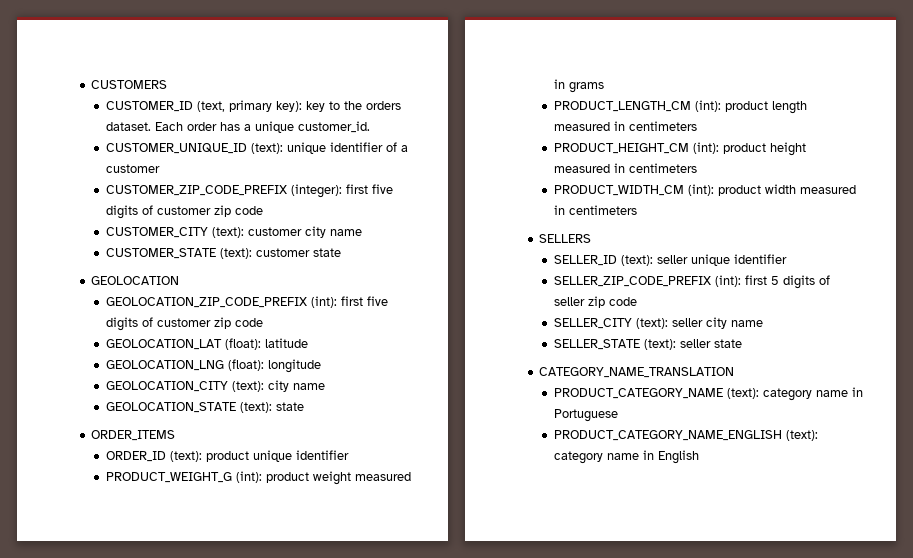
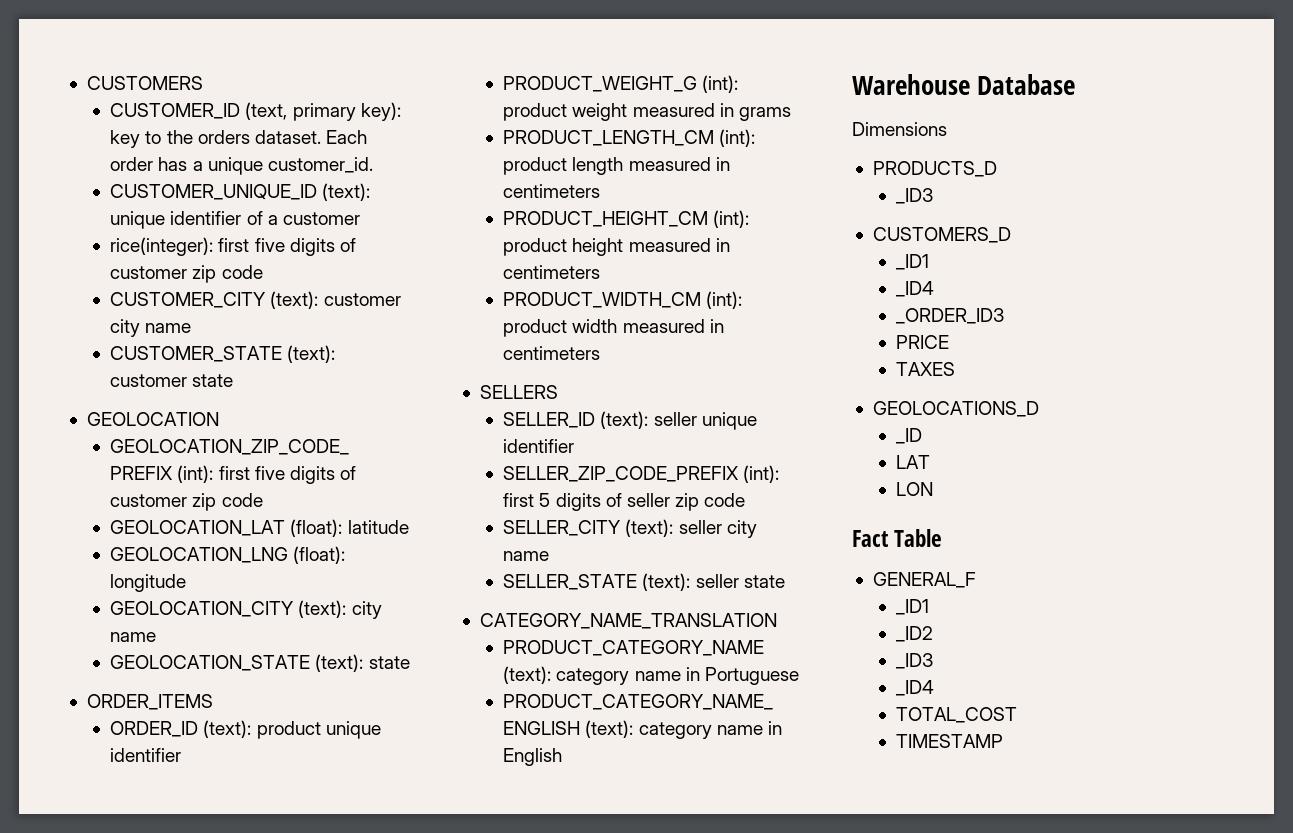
[105,184,342,198] CUSTOMER_ZIP_CODE_PREFIX (integer): -> [110,237,214,256] rice(integer):
(699, 457) none -> [852,74,1076,95] [852,122,947,136] [872,161,997,177] [896,188,934,204] [872,227,1011,243] [896,254,930,270] [896,281,935,297] [896,308,1005,324] [896,335,950,349] [896,362,956,376] [872,401,1039,417] [896,428,923,444] [896,455,931,469] [896,482,934,496] [852,529,943,547] [872,572,976,588] [896,599,930,615] [896,626,934,642] [896,653,934,669] [896,680,935,696] [896,707,1018,723] [896,734,1004,748] // Warehouse Database // Dimensions // PRODUCTS_D // _ID3 // CUSTOMERS_D // _ID1 // _ID4 // _ORDER_ID3 // PRICE // TAXES // GEOLOCATIONS_D // _ID // LAT // LON // Fact Table // GENERAL_F // _ID1 // _ID2 // _ID3 // _ID4 // TOTAL_COST // TIMESTAMP

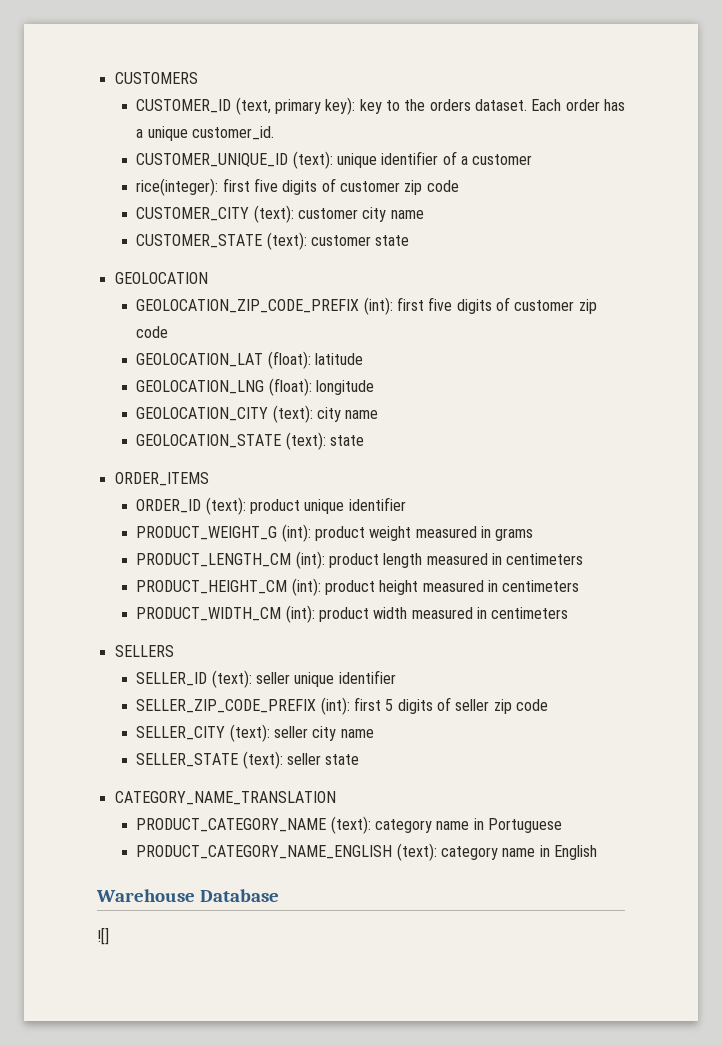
[852,122,947,136] [872,161,997,177] [896,188,934,204] [872,227,1011,243] [896,254,930,270] [896,281,935,297] [896,308,1005,324] [896,335,950,349] [896,362,956,376] [872,401,1039,417] [896,428,923,444] [896,455,931,469] [896,482,934,496] [852,529,943,547] [872,572,976,588] [896,599,930,615] [896,626,934,642] [896,653,934,669] [896,680,935,696] [896,707,1018,723] [896,734,1004,748] Dimensions // PRODUCTS_D // _ID3 // CUSTOMERS_D // _ID1 // _ID4 // _ORDER_ID3 // PRICE // TAXES // GEOLOCATIONS_D // _ID // LAT // LON // Fact Table // GENERAL_F // _ID1 // _ID2 // _ID3 // _ID4 // TOTAL_COST // TIMESTAMP -> [97,927,109,945] ![]

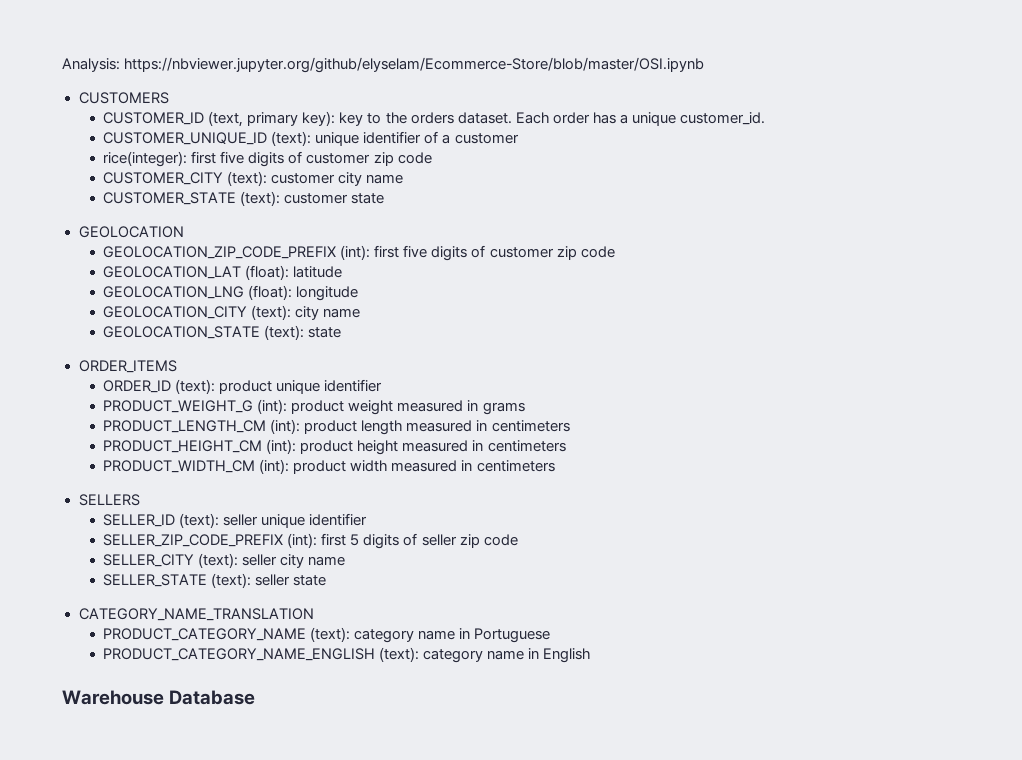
(114, 78) none -> [62,57,705,73] Analysis: https://nbviewer.jupyter.org/github/elyselam/Ecommerce-Store/blob/master/OSI.ipynb //
[97,927,109,945] // ![] -> (256, 697) none

